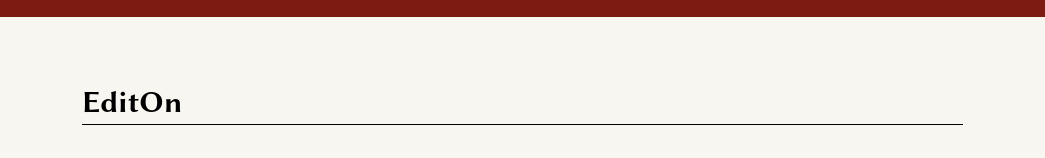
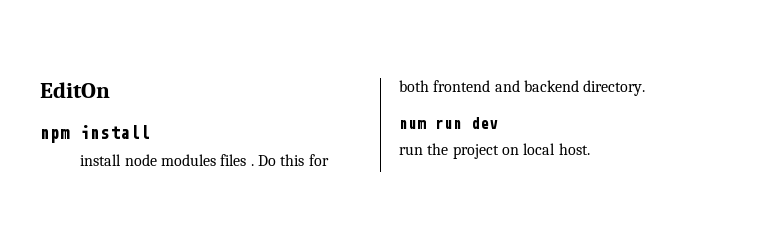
(183, 102) none -> [40,125,150,143] [80,154,329,166] [399,80,646,96] [399,117,498,129] [399,143,590,159] // npm install // install node modules files . Do this for both frontend and backend directory. // num run dev // run the project on local host.

